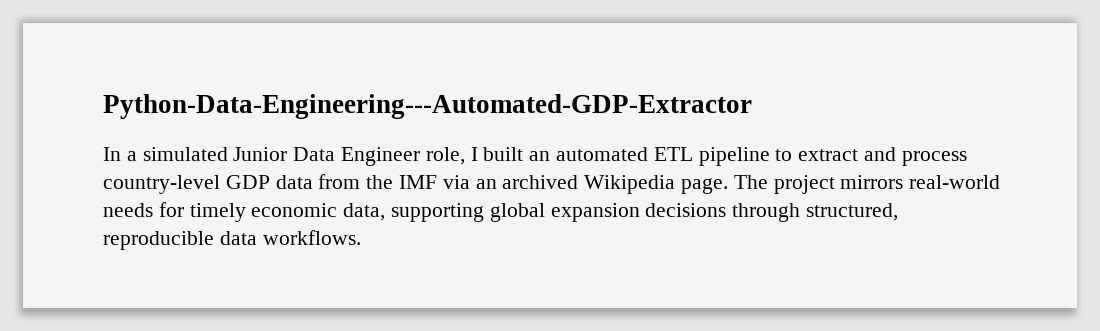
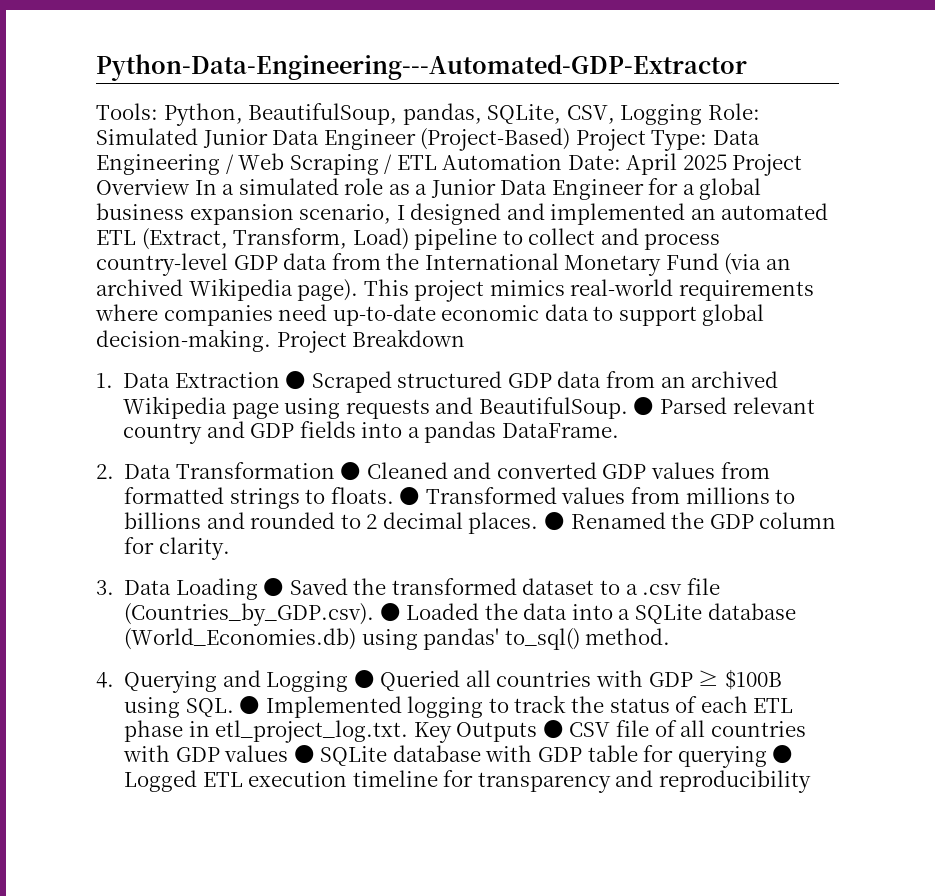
[103,147,693,166] In a simulated Junior Data Engineer role, I built an automated ETL -> [96,103,760,126] [96,128,760,151] [96,153,803,176] [96,178,762,200] [96,203,829,225] [96,228,409,250] Tools: Python, BeautifulSoup, pandas, SQLite, CSV, Logging Role: Simulated Junior Data Engineer (Project-Based) Project Type: Data Engineering / Web Scraping / ETL Automation Date: April 2025 Project Overview In a simulated role as a Junior Data Engineer for a global business expansion scenario, I designed and implemented an automated ETL (Extract, Transform, Load)
[798,149,859,161] extract -> [528,228,596,245] collect
[399,175,1001,194] [103,202,899,222] [103,230,361,250] IMF via an archived Wikipedia page. The project mirrors real-world needs for timely economic data, supporting global expansion decisions through structured, reproducible data workflows. -> [424,253,791,276] [96,278,814,302] [95,304,765,326] [96,329,466,353] [96,371,779,393] [123,396,815,419] [123,421,619,444] [96,462,770,481] [124,487,796,509] [124,512,837,534] [124,537,230,560] [96,578,720,600] [124,603,796,626] [124,628,671,650] [96,669,782,693] [124,695,794,718] [124,720,806,743] [123,745,794,768] [124,770,811,793] International Monetary Fund (via an archived Wikipedia page). This project mimics real-world requirements where companies need up-to-date economic data to support global decision-making. Project Breakdown // 1. Data Extraction ● Scraped structured GDP data from an archived Wikipedia page using requests and BeautifulSoup. ● Parsed relevant country and GDP fields into a pandas DataFrame. // 2. Data Transformation ● Cleaned and converted GDP values from formatted strings to floats. ● Transformed values from millions to billions and rounded to 2 decimal places. ● Renamed the GDP column for clarity. // 3. Data Loading ● Saved the transformed dataset to a .csv file (Countries_by_GDP.csv). ● Loaded the data into a SQLite database (World_Economies.db) using pandas' to_sql() method. // 4. Querying and Logging ● Queried all countries with GDP ≥ $100B using SQL. ● Implemented logging to track the status of each ETL phase in etl_project_log.txt. Key Outputs ● CSV file of all countries with GDP values ● SQLite database with GDP table for querying ● Logged ETL execution timeline for transparency and reproducibility

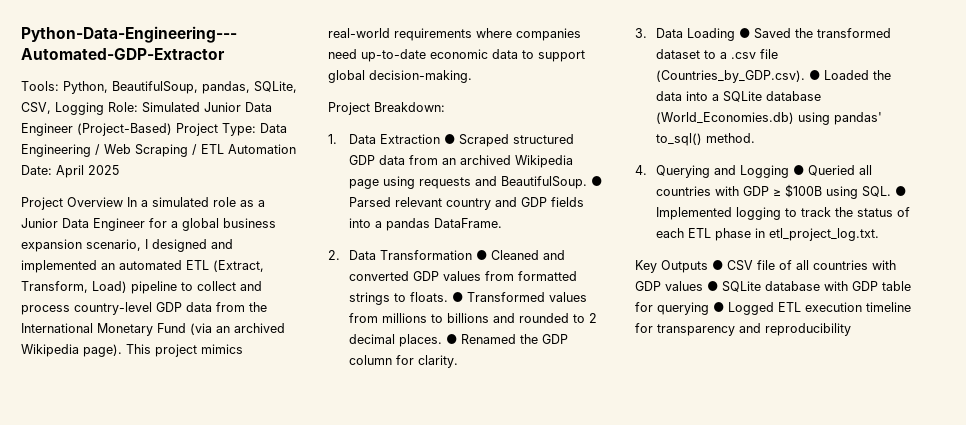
(727, 162) none -> (119, 170) //
[276,329,466,353] Project Breakdown -> [328,102,445,115] // Project Breakdown:
(409, 731) none -> (880, 234) //

